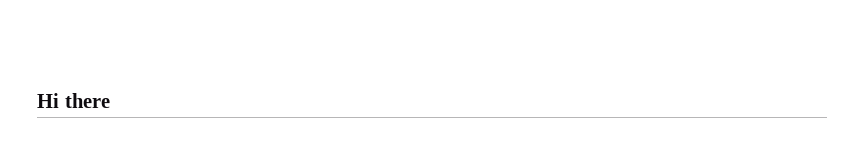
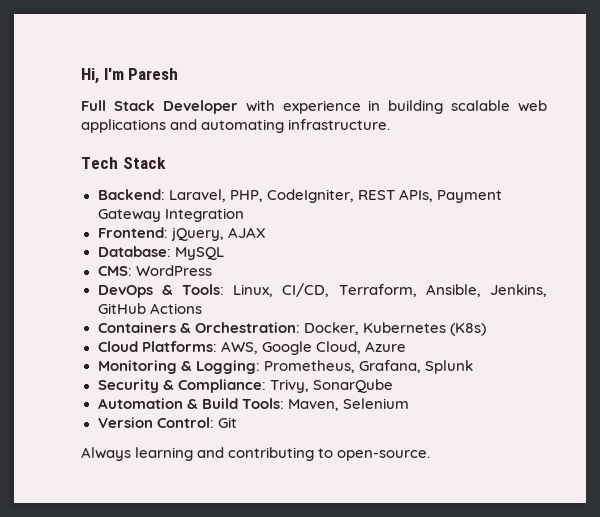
[37,93,110,108] Hi there -> [81,68,179,84] [81,100,547,114] [81,119,391,133] [81,157,166,169] [97,189,502,203] [97,208,244,222] [97,227,266,241] [97,246,224,260] [97,265,212,276] [97,283,547,298] [97,303,202,314] [97,322,486,336] [97,341,406,355] [97,360,473,374] [97,379,393,393] [97,398,409,411] [97,417,237,428] [81,447,431,461] Hi, I'm Paresh // Full Stack Developer with experience in building scalable web applications and automating infrastructure. // Tech Stack // Backend: Laravel, PHP, CodeIgniter, REST APIs, Payment Gateway Integration // Frontend: jQuery, AJAX // Database: MySQL // CMS: WordPress // DevOps & Tools: Linux, CI/CD, Terraform, Ansible, Jenkins, GitHub Actions // Containers & Orchestration: Docker, Kubernetes (K8s) // Cloud Platforms: AWS, Google Cloud, Azure // Monitoring & Logging: Prometheus, Grafana, Splunk // Security & Compliance: Trivy, SonarQube // Automation & Build Tools: Maven, Selenium // Version Control: Git // Always learning and contributing to open-source.

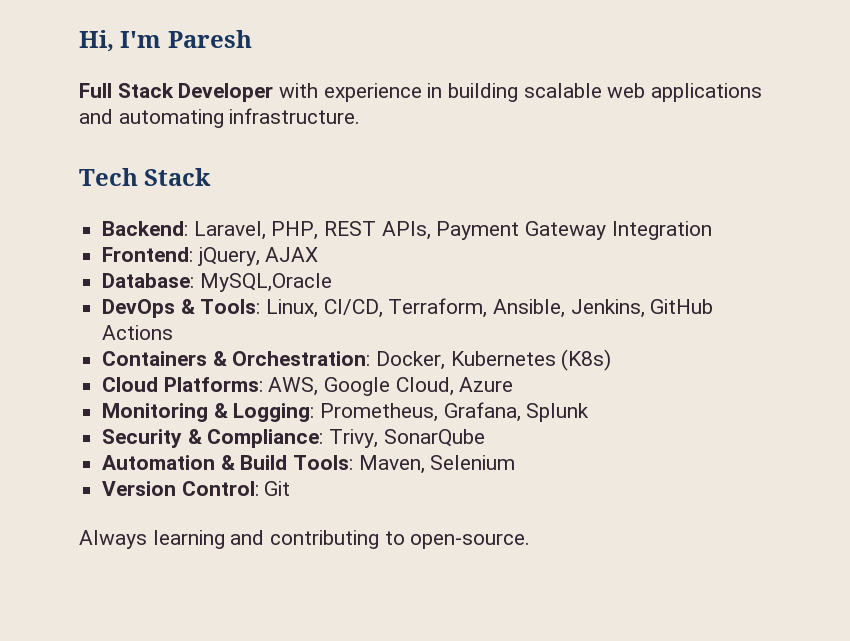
[266,189,354,203] CodeIgniter, -> (319, 230) none
[174,247,224,260] [97,265,212,276] MySQL // CMS: WordPress -> [199,273,332,292] MySQL,Oracle

